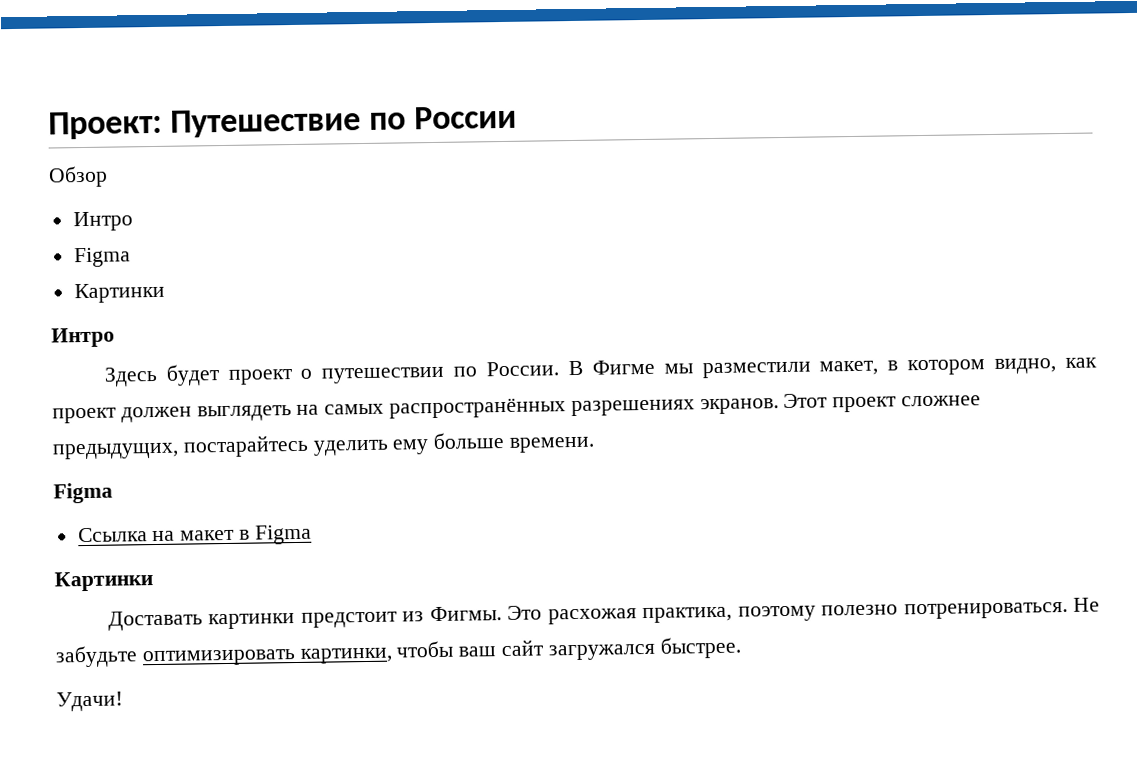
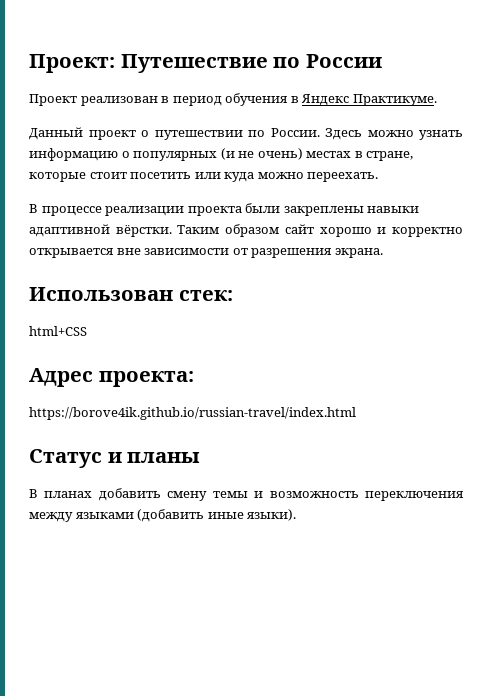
[48,165,108,188] [72,211,133,232] [73,247,131,268] [73,282,165,304] [51,327,115,348] [103,364,221,387] Обзор // Интро // Figma // Картинки // Интро // Здесь будет -> [29,93,437,106] [29,127,83,140] Проект реализован в период обучения в Яндекс Практикуме. // Данный
[567,357,1097,379] [52,393,982,424] [52,431,596,460] [53,482,113,504] [77,524,312,545] [54,571,153,592] [107,597,1100,631] [55,636,742,668] [56,691,123,712] В Фигме мы разместили макет, в котором видно, как проект должен выглядеть на самых распространённых разрешениях экранов. Этот проект сложнее предыдущих, постарайтесь уделить ему больше времени. // Figma // Ссылка на макет в Figma // Картинки // Доставать картинки предстоит из Фигмы. Это расхожая практика, поэтому полезно потренироваться. Не забудьте оптимизировать картинки, чтобы ваш сайт загружался быстрее. // Удачи! -> [325,128,463,140] [29,148,414,161] [29,172,379,182] [29,203,420,216] [29,224,464,237] [29,248,383,258] [29,287,233,301] [29,326,87,336] [29,368,194,387] [29,407,356,420] [29,449,201,468] [29,488,464,501] [29,509,297,522] Здесь можно узнать информацию о популярных (и не очень) местах в стране, которые стоит посетить или куда можно переехать. // В процессе реализации проекта были закреплены навыки адаптивной вёрстки. Таким образом сайт хорошо и корректно открывается вне зависимости от разрешения экрана. // Использован стек: // html+CSS // Адрес проекта: // https://borove4ik.github.io/russian-travel/index.html // Статус и планы // В планах добавить смену темы и возможность переключения между языками (добавить иные языки).

